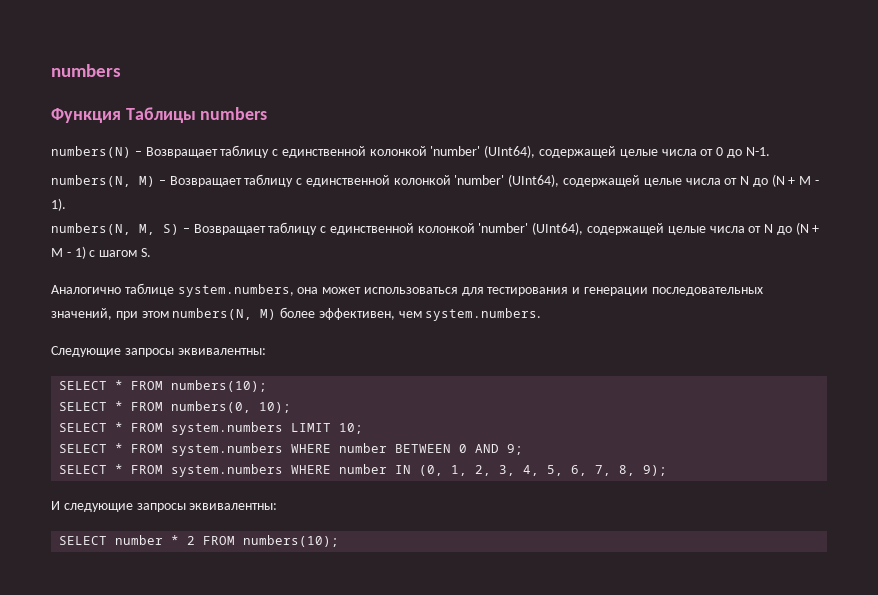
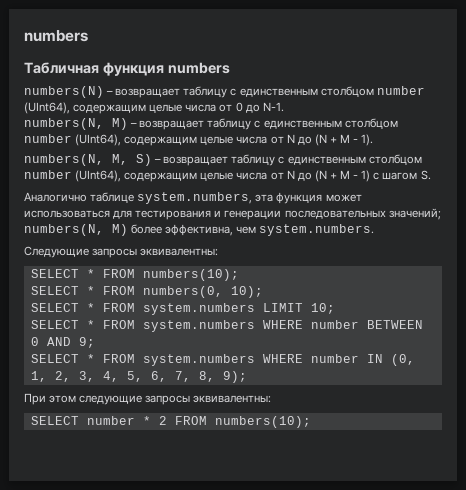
[51,64,121,77] [51,107,196,123] numbers // Функция Таблицы -> [24,30,88,42] [24,62,164,76] numbers // Табличная функция
[145,145,617,158] Возвращает таблицу с единственной колонкой 'number' (UInt64), содержащей -> [115,86,425,98] [24,102,147,114] возвращает таблицу с единственным столбцом number (UInt64), содержащим
[169,174,641,187] Возвращает таблицу с единственной колонкой 'number' (UInt64), содержащей -> [139,118,398,130] [24,134,198,146] возвращает таблицу с единственным столбцом number (UInt64), содержащим
[193,222,665,235] Возвращает таблицу с единственной колонкой 'number' (UInt64), содержащей -> [163,154,422,166] [24,170,198,182] возвращает таблицу с единственным столбцом number (UInt64), содержащим
[297,287,319,294] она -> [255,192,323,204] эта функция
[51,308,169,320] значений, при этом -> [388,208,441,220] значений;
[318,308,395,320] эффективен, -> [165,224,234,236] эффективна,
[51,501,60,510] И -> [24,393,77,405] При этом

